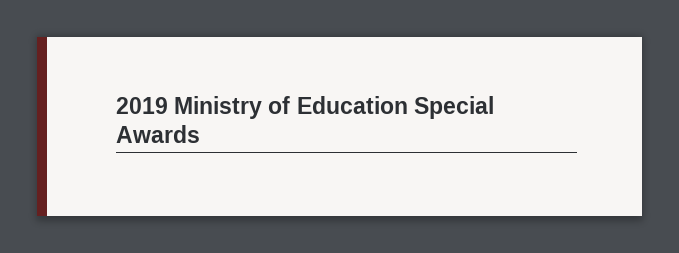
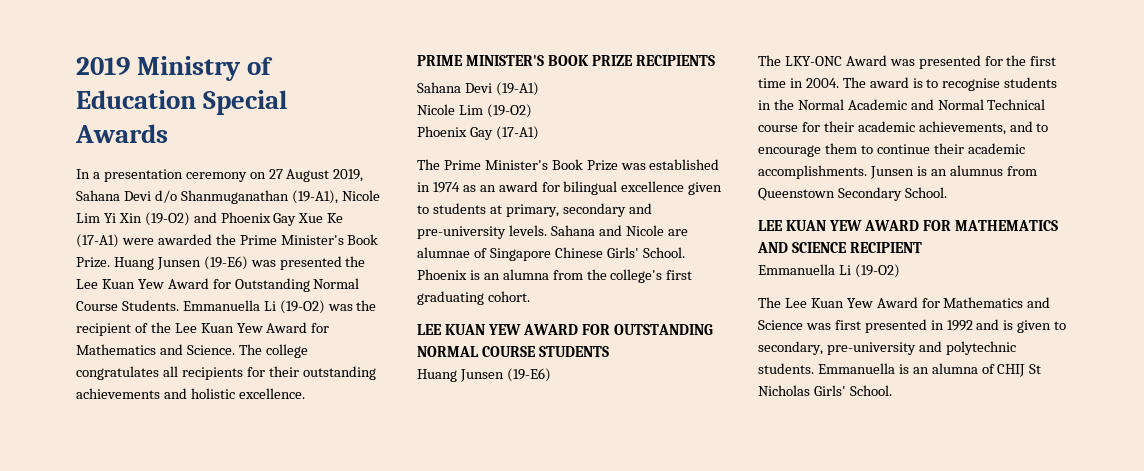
(200, 134) none -> [76,169,364,182] [76,190,380,204] [76,212,344,226] [76,234,379,248] [76,256,366,270] [76,278,360,292] [76,300,377,314] [76,322,330,336] [76,344,308,358] [76,366,376,380] [76,388,305,399] [417,55,715,66] [417,82,539,96] [417,104,532,118] [417,126,539,140] [417,159,720,171] [417,181,723,195] [417,203,652,217] [417,225,688,239] [417,247,685,261] [417,269,693,283] [417,291,530,305] [417,324,713,335] [417,346,609,357] [417,368,551,382] [758,55,1057,69] [758,77,1058,91] [758,99,1046,110] [758,121,1049,135] [758,143,1025,157] [758,165,1037,179] [758,187,947,201] [758,220,1058,231] [757,242,922,253] [758,264,900,278] [758,297,1051,308] [758,319,1067,333] [758,341,1016,355] [758,363,1042,377] [758,385,892,396] // In a presentation ceremony on 27 August 2019, Sahana Devi d/o Shanmuganathan (19-A1), Nicole Lim Yi Xin (19-O2) and Phoenix Gay Xue Ke (17-A1) were awarded the Prime Minister's Book Prize. Huang Junsen (19-E6) was presented the Lee Kuan Yew Award for Outstanding Normal Course Students. Emmanuella Li (19-O2) was the recipient of the Lee Kuan Yew Award for Mathematics and Science. The college congratulates all recipients for their outstanding achievements and holistic excellence. // PRIME MINISTER'S BOOK PRIZE RECIPIENTS // Sahana Devi (19-A1) // Nicole Lim (19-O2) // Phoenix Gay (17-A1) // The Prime Minister's Book Prize was established in 1974 as an award for bilingual excellence given to students at primary, secondary and pre-university levels. Sahana and Nicole are alumnae of Singapore Chinese Girls' School. Phoenix is an alumna from the college's first graduating cohort. // LEE KUAN YEW AWARD FOR OUTSTANDING NORMAL COURSE STUDENTS // Huang Junsen (19-E6) // The LKY-ONC Award was presented for the first time in 2004. The award is to recognise students in the Normal Academic and Normal Technical course for their academic achievements, and to encourage them to continue their academic accomplishments. Junsen is an alumnus from Queenstown Secondary School. // LEE KUAN YEW AWARD FOR MATHEMATICS AND SCIENCE RECIPIENT // Emmanuella Li (19-O2) // The Lee Kuan Yew Award for Mathematics and Science was first presented in 1992 and is given to secondary, pre-university and polytechnic students. Emmanuella is an alumna of CHIJ St Nicholas Girls' School.

